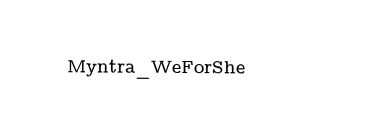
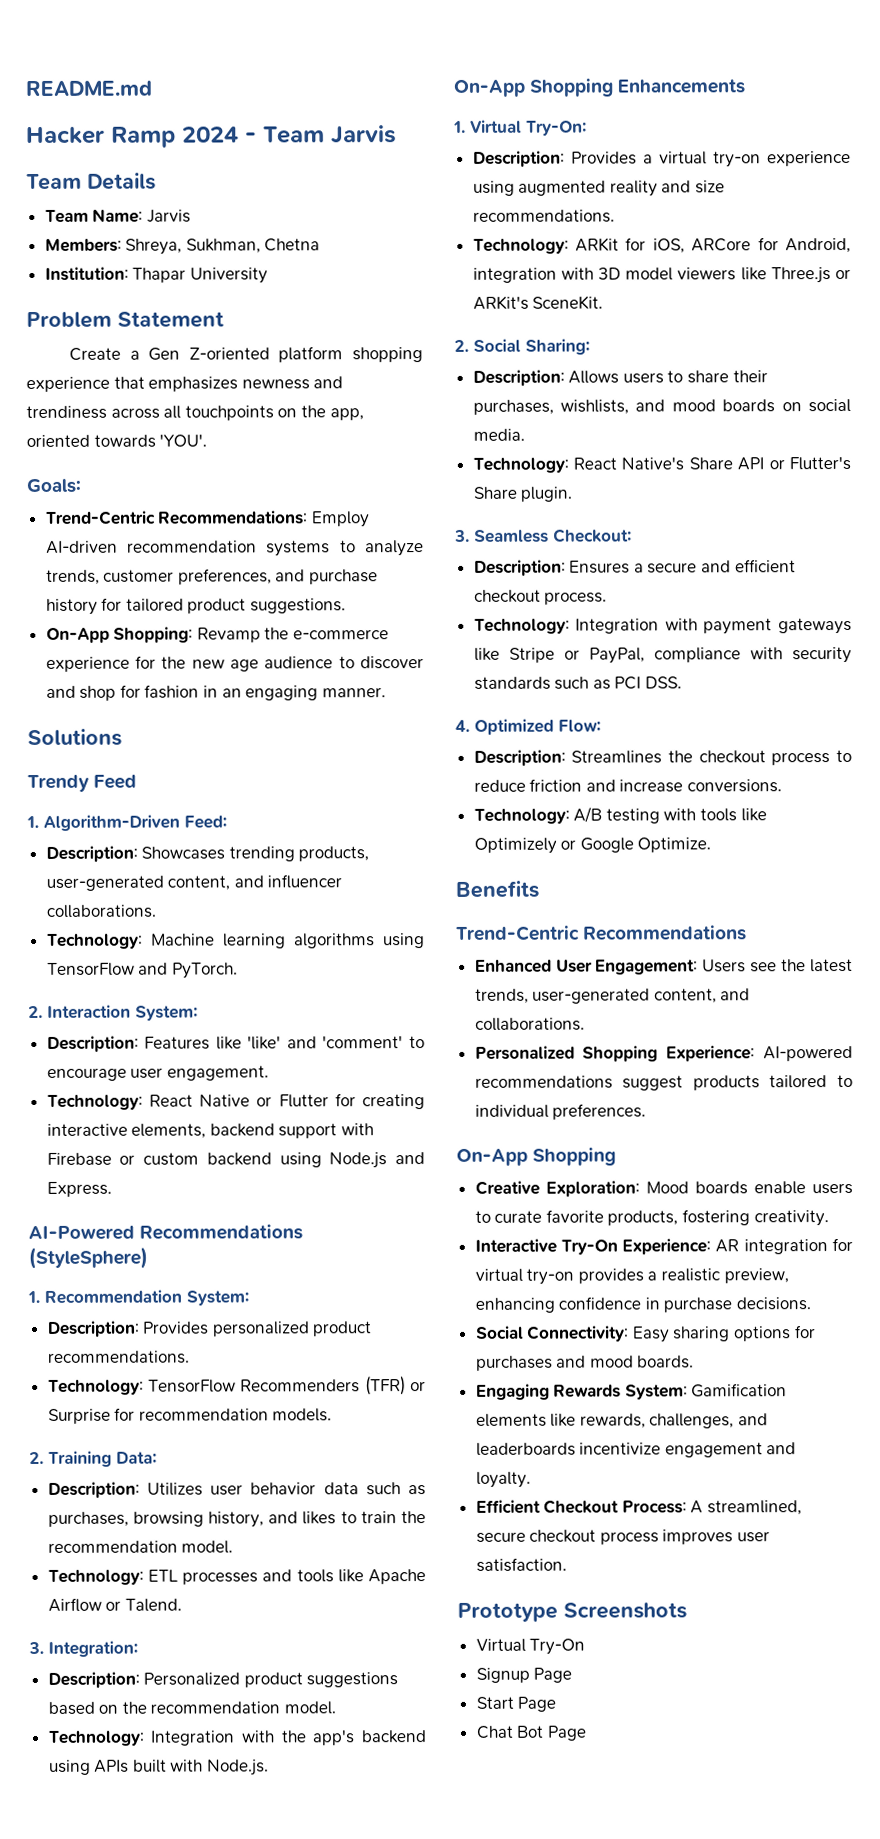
[66,59,246,80] Myntra_WeForShe -> [25,80,152,97] [26,125,397,148] [26,172,156,191] [44,208,191,223] [44,238,321,255] [44,266,268,284] [26,311,224,329] [69,346,423,363] [26,376,344,393] [26,405,364,421] [26,434,208,448] [26,478,81,494] [45,510,370,528] [45,540,424,557] [45,568,379,585] [45,597,347,615] [45,626,390,643] [45,655,424,672] [45,684,386,701] [27,728,122,747] [27,774,138,793] [26,814,227,831] [45,845,370,862] [45,874,343,891] [45,904,156,918] [46,933,425,949] [46,962,238,979] [28,1004,198,1021] [46,1035,426,1052] [46,1065,269,1081] [46,1093,425,1110] [46,1123,375,1139] [46,1152,425,1169] [46,1181,112,1197] [28,1224,304,1241] [28,1246,148,1270] [27,1289,249,1306] [46,1320,373,1337] [47,1350,190,1364] [47,1376,426,1396] [47,1407,333,1424] [29,1450,157,1467] [47,1481,426,1498] [47,1511,427,1528] [47,1540,234,1554] [47,1569,426,1585] [47,1597,182,1612] [28,1640,138,1657] [47,1671,399,1688] [47,1701,337,1715] [47,1730,428,1746] [48,1759,270,1776] [453,78,746,97] [453,119,587,136] [472,150,851,168] [472,180,726,197] [472,209,615,223] [472,237,851,254] [472,267,852,284] [472,295,604,310] [454,338,590,355] [472,369,768,386] [472,398,851,415] [472,428,525,441] [472,456,851,473] [472,486,573,502] [454,528,632,543] [473,559,796,576] [473,589,608,605] [473,617,852,635] [473,646,852,664] [473,676,683,690] [455,718,601,735] [473,749,852,766] [473,778,783,793] [473,806,767,824] [473,837,712,854] [455,880,539,898] [456,925,748,941] [474,958,853,975] [474,988,751,1004] [474,1017,585,1031] [474,1045,853,1062] [474,1074,853,1091] [474,1103,647,1120] [456,1147,617,1166] [474,1180,853,1197] [474,1209,829,1227] [474,1237,853,1255] [474,1268,789,1285] [474,1296,812,1313] [474,1325,816,1343] [475,1355,695,1371] [475,1383,788,1400] [475,1413,769,1429] [475,1442,797,1458] [475,1471,531,1488] [475,1499,803,1516] [475,1529,771,1545] [475,1557,567,1572] [457,1602,687,1622] [475,1638,586,1655] [475,1667,573,1683] [475,1696,557,1712] [475,1725,587,1741] README.md // Hacker Ramp 2024 - Team Jarvis // Team Details // Team Name: Jarvis // Members: Shreya, Sukhman, Chetna // Institution: Thapar University // Problem Statement // Create a Gen Z-oriented platform shopping experience that emphasizes newness and trendiness across all touchpoints on the app, oriented towards 'YOU'. // Goals: // Trend-Centric Recommendations: Employ AI-driven recommendation systems to analyze trends, customer preferences, and purchase history for tailored product suggestions. // On-App Shopping: Revamp the e-commerce experience for the new age audience to discover and shop for fashion in an engaging manner. // Solutions // Trendy Feed // 1. Algorithm-Driven Feed: // Description: Showcases trending products, user-generated content, and influencer collaborations. // Technology: Machine learning algorithms using TensorFlow and PyTorch. // 2. Interaction System: // Description: Features like 'like' and 'comment' to encourage user engagement. // Technology: React Native or Flutter for creating interactive elements, backend support with Firebase or custom backend using Node.js and Express. // AI-Powered Recommendations (StyleSphere) // 1. Recommendation System: // Description: Provides personalized product recommendations. // Technology: TensorFlow Recommenders (TFR) or Surprise for recommendation models. // 2. Training Data: // Description: Utilizes user behavior data such as purchases, browsing history, and likes to train the recommendation model. // Technology: ETL processes and tools like Apache Airflow or Talend. // 3. Integration: // Description: Personalized product suggestions based on the recommendation model. // Technology: Integration with the app's backend using APIs built with Node.js. // On-App Shopping Enhancements // 1. Virtual Try-On: // Description: Provides a virtual try-on experience using augmented reality and size recommendations. // Technology: ARKit for iOS, ARCore for Android, integration with 3D model viewers like Three.js or ARKit's SceneKit. // 2. Social Sharing: // Description: Allows users to share their purchases, wishlists, and mood boards on social media. // Technology: React Native's Share API or Flutter's Share plugin. // 3. Seamless Checkout: // Description: Ensures a secure and efficient checkout process. // Technology: Integration with payment gateways like Stripe or PayPal, compliance with security standards such as PCI DSS. // 4. Optimized Flow: // Description: Streamlines the checkout process to reduce friction and increase conversions. // Technology: A/B testing with tools like Optimizely or Google Optimize. // Benefits // Trend-Centric Recommendations // Enhanced User Engagement: Users see the latest trends, user-generated content, and collaborations. // Personalized Shopping Experience: AI-powered recommendations suggest products tailored to individual preferences. // On-App Shopping // Creative Exploration: Mood boards enable users to curate favorite products, fostering creativity. // Interactive Try-On Experience: AR integration for virtual try-on provides a realistic preview, enhancing confidence in purchase decisions. // Social Connectivity: Easy sharing options for purchases and mood boards. // Engaging Rewards System: Gamification elements like rewards, challenges, and leaderboards incentivize engagement and loyalty. // Efficient Checkout Process: A streamlined, secure checkout process improves user satisfaction. // Prototype Screenshots // Virtual Try-On // Signup Page // Start Page // Chat Bot Page

